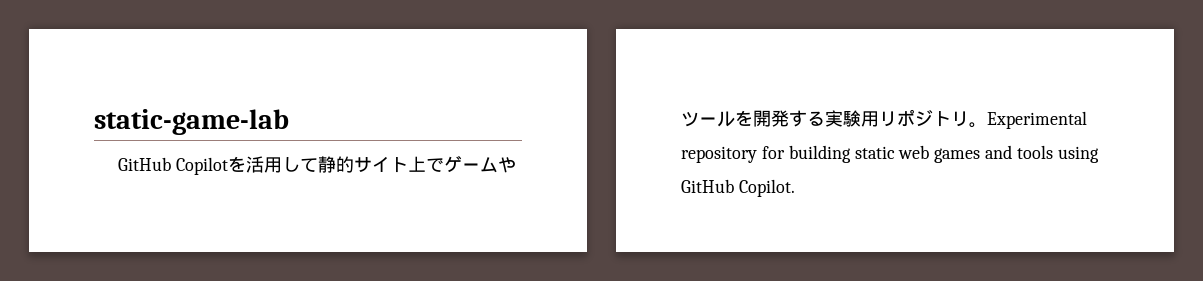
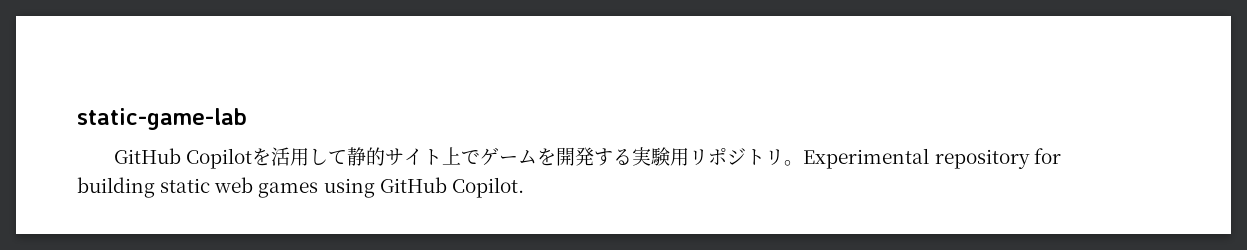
[497,157,516,173] [681,111,735,127] やツール -> (538, 157) none
[985,145,1054,159] and tools -> (319, 190) none

